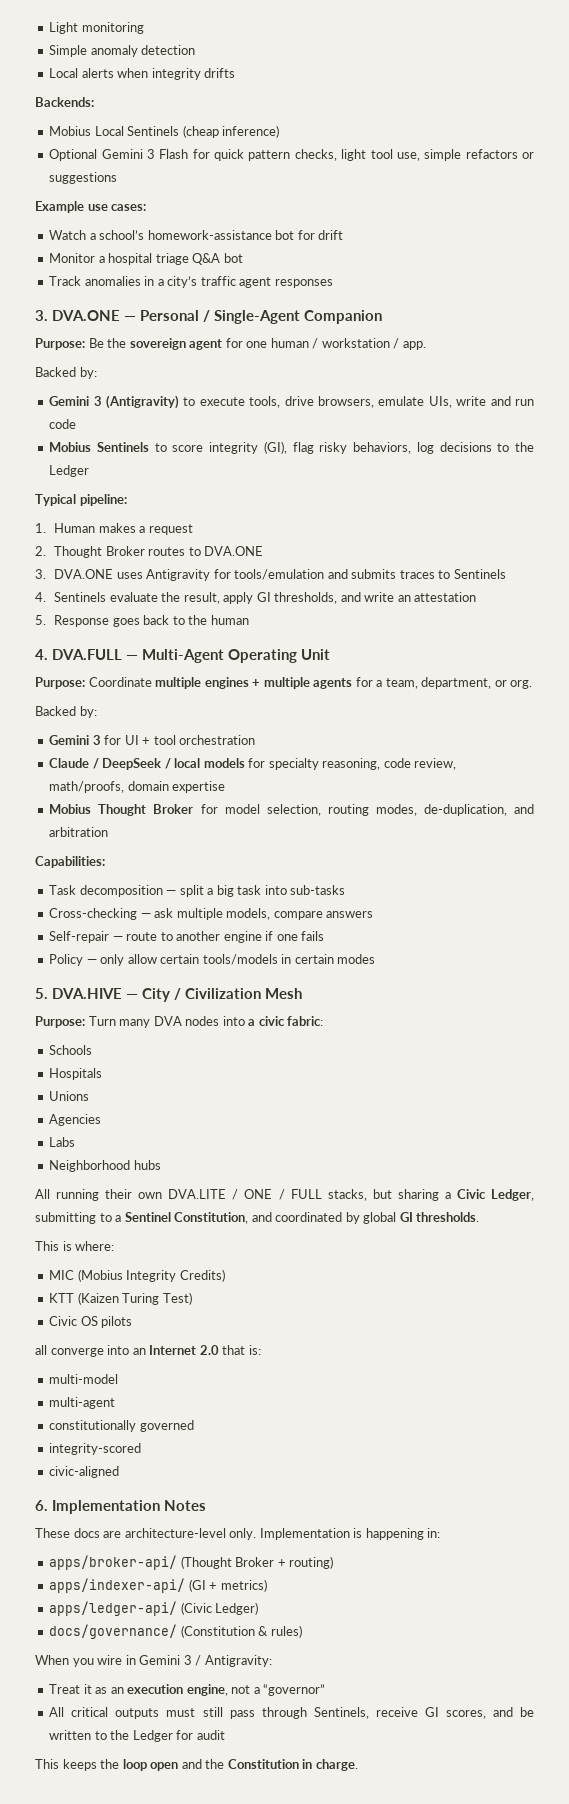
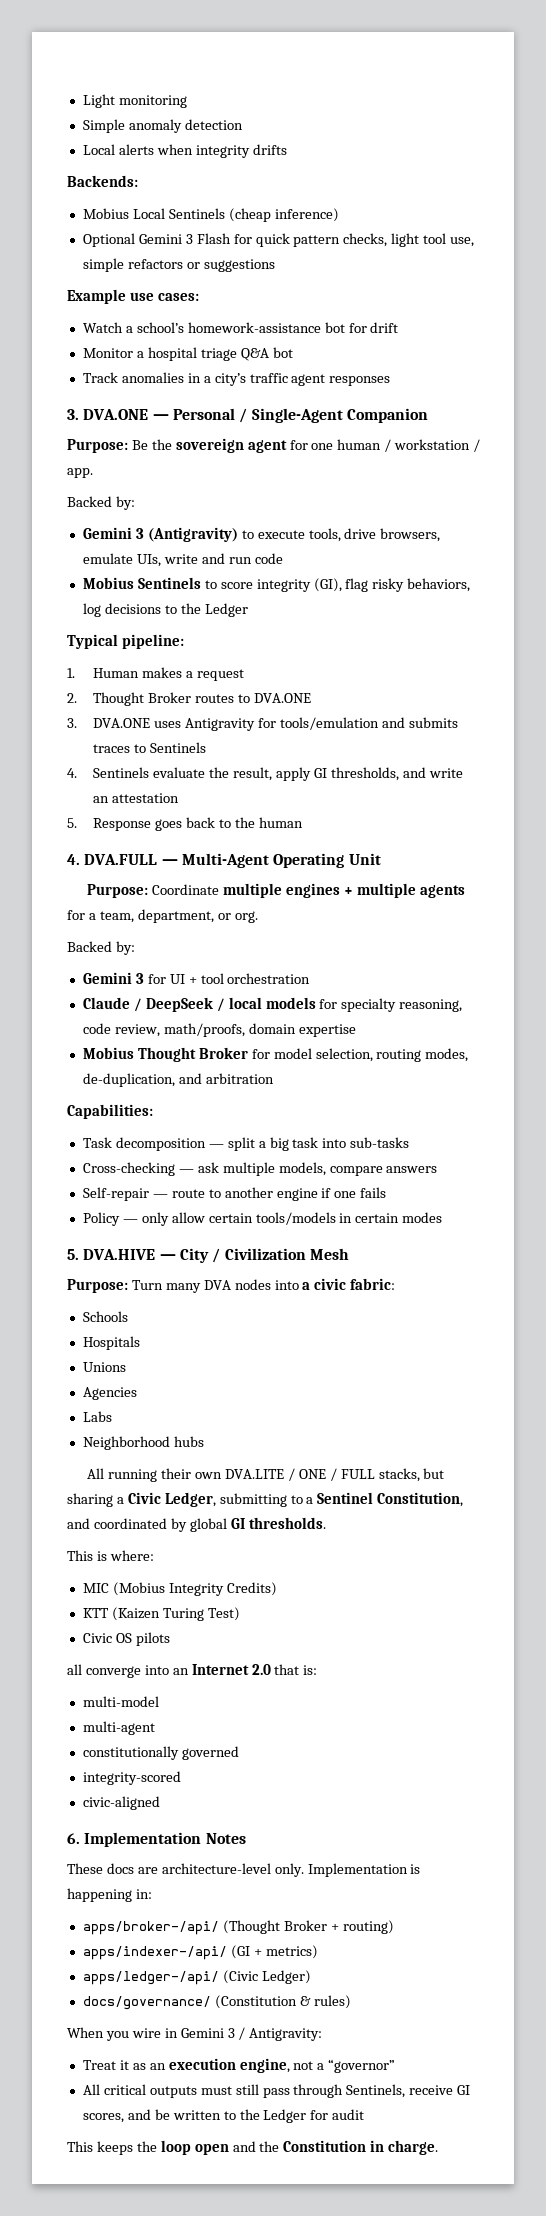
[49,1555,178,1570] apps/broker-api/ -> [82,1921,219,1935] apps/broker-/api/
[49,1578,186,1593] apps/indexer-api/ -> [82,1946,227,1960] apps/indexer-/api/
[49,1601,178,1616] apps/ledger-api/ -> [82,1971,219,1985] apps/ledger-/api/

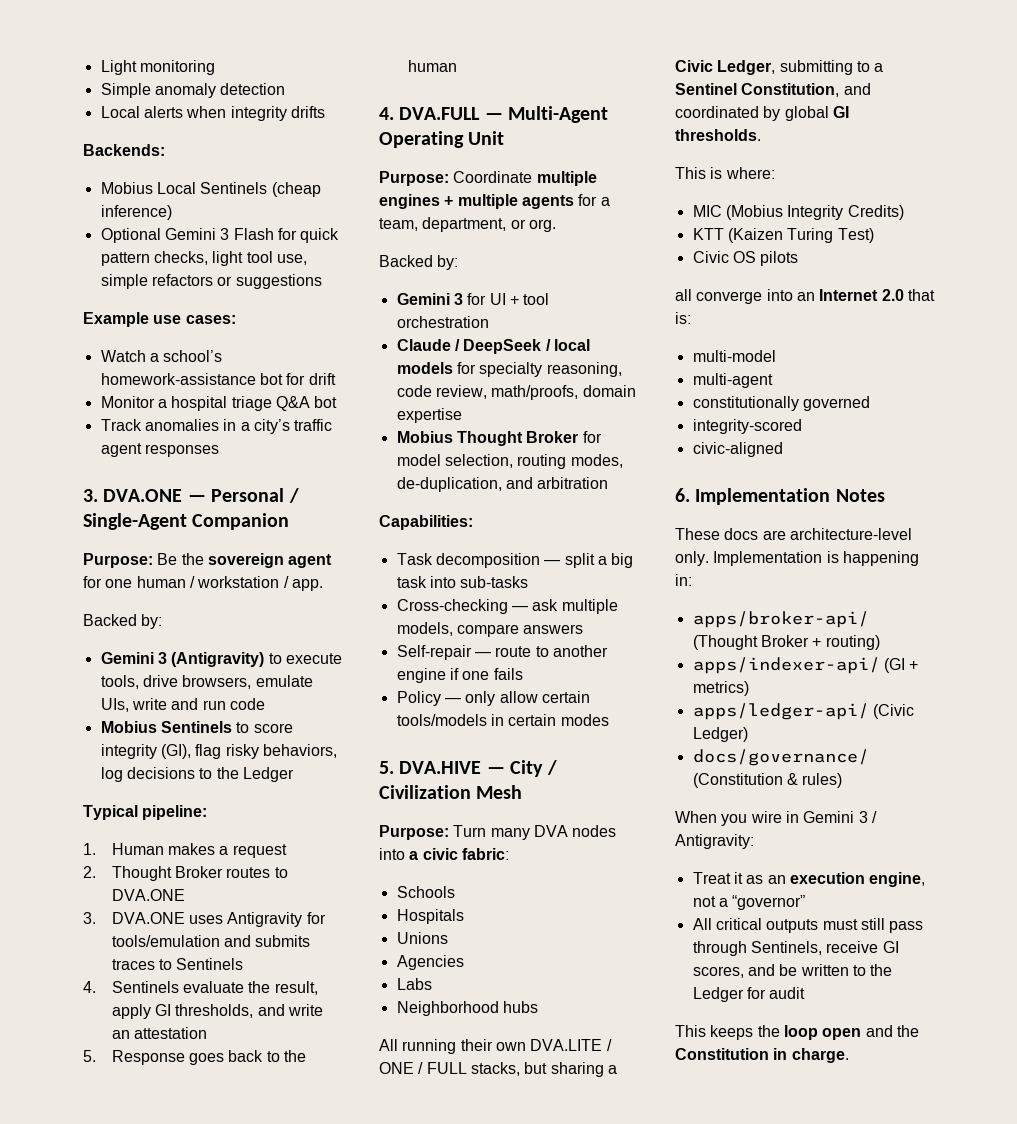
[82,1921,219,1935] apps/broker-/api/ -> [692,611,869,628] apps/broker-api/
[82,1946,227,1960] apps/indexer-/api/ -> [692,657,880,674] apps/indexer-api/
[82,1971,219,1985] apps/ledger-/api/ -> [692,703,869,720] apps/ledger-api/

